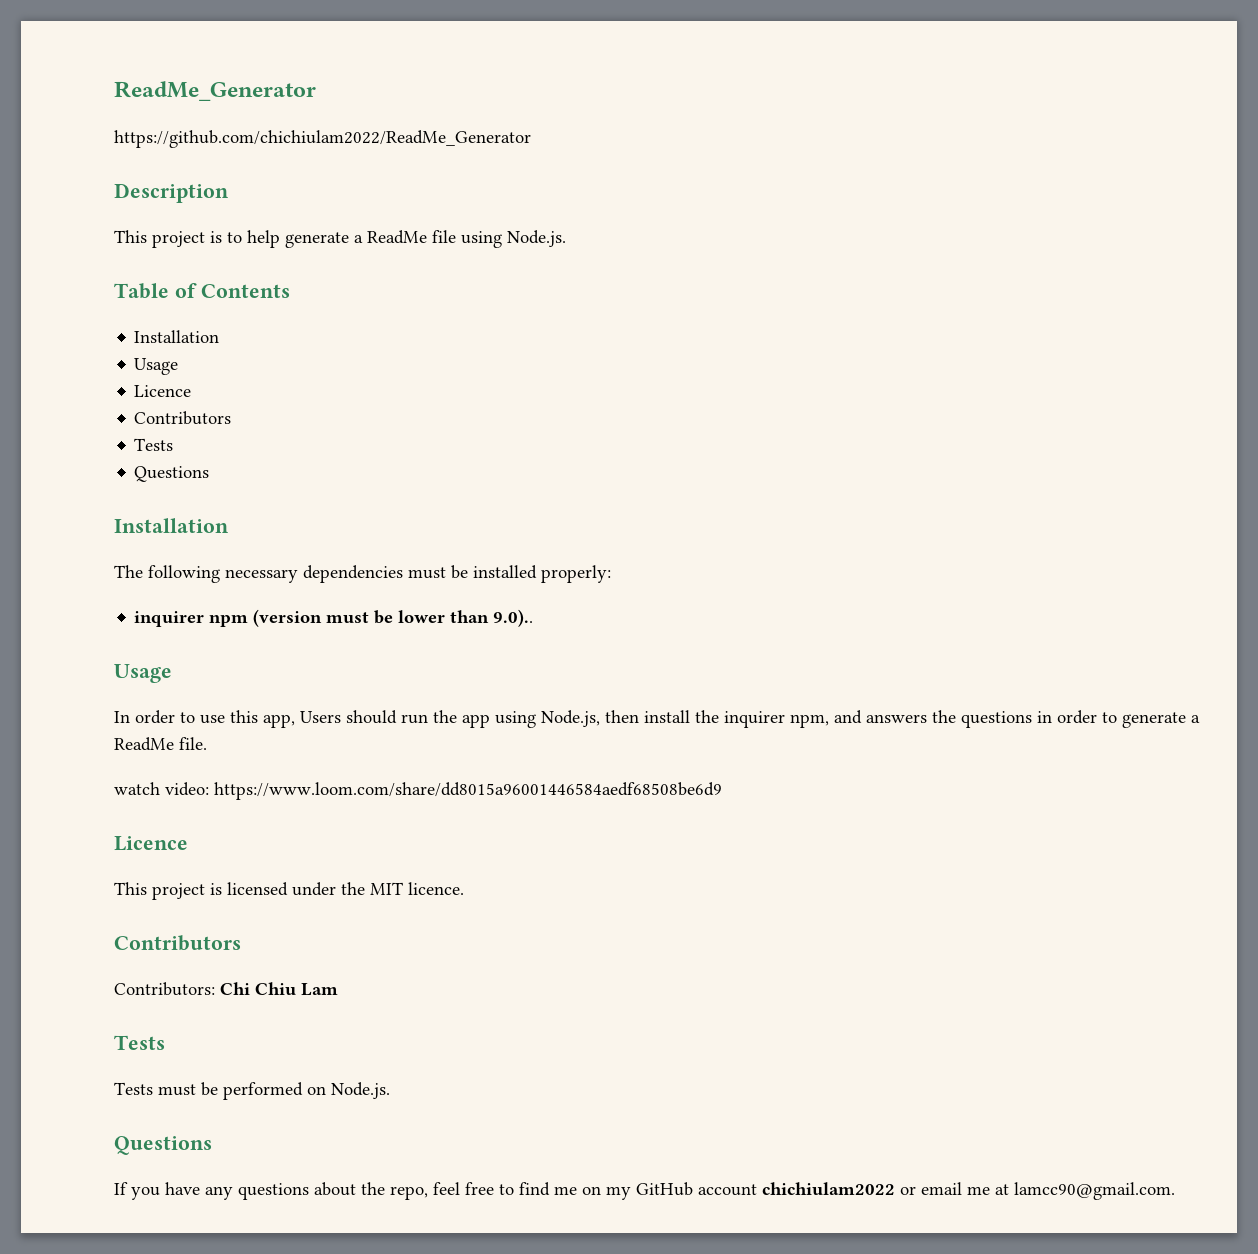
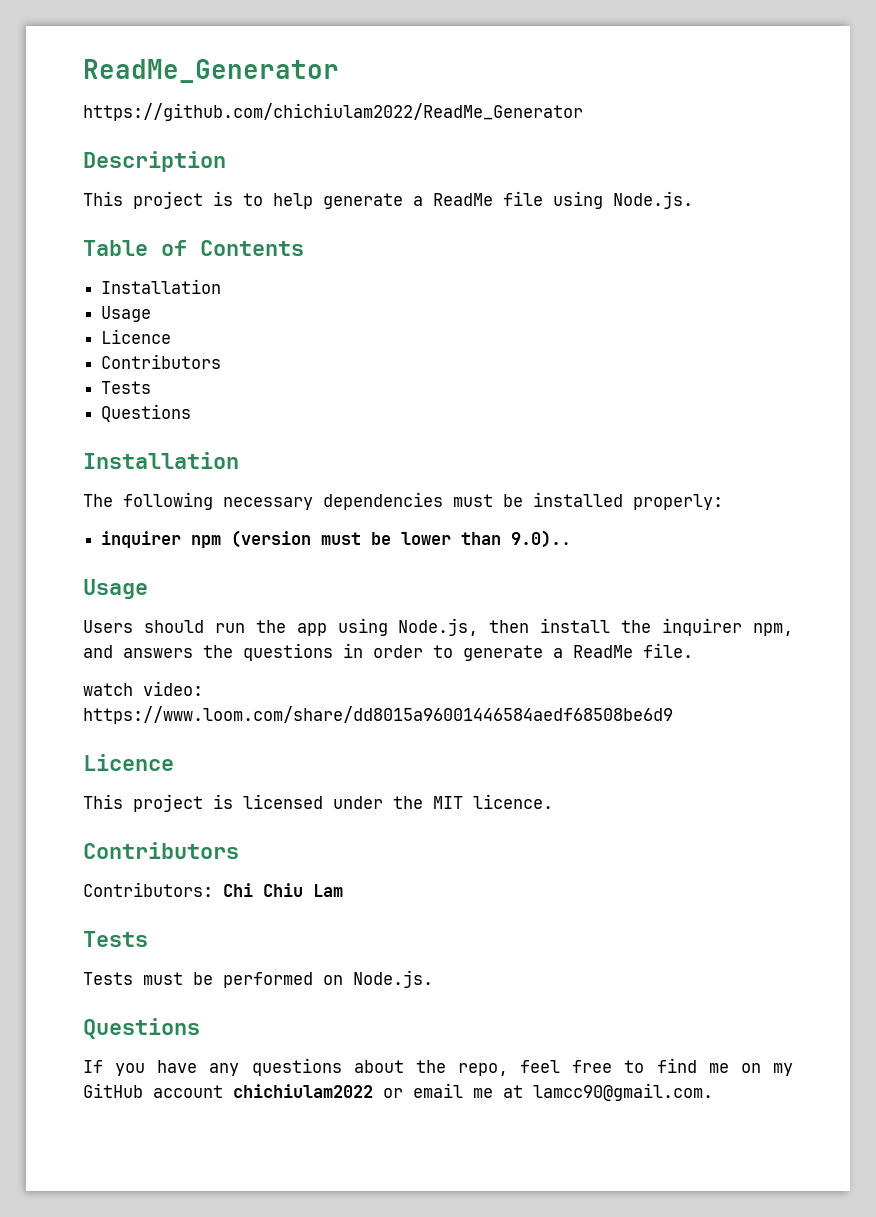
[114,710,295,728] In order to use this app, -> (148, 589) none

